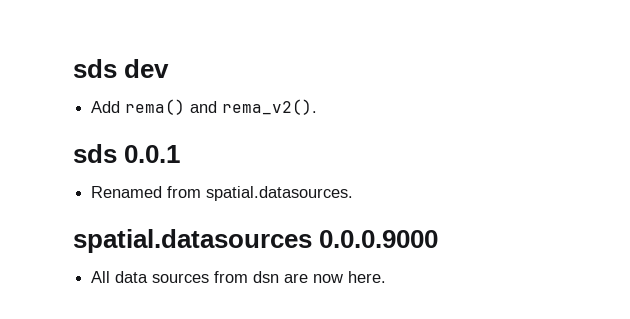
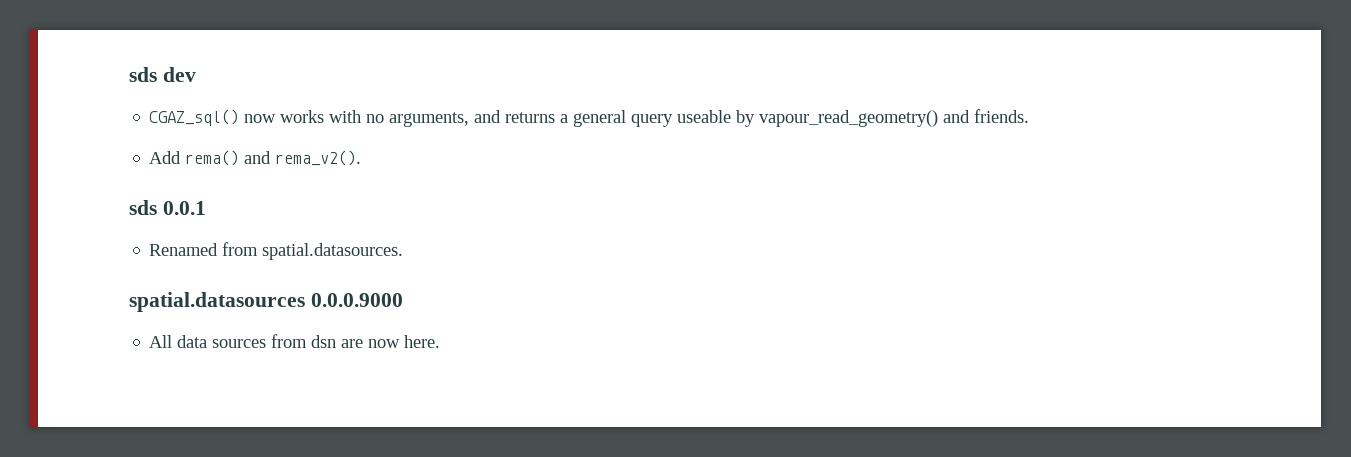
(170, 68) none -> [149,109,1030,127] // CGAZ_sql() now works with no arguments, and returns a general query useable by vapour_read_geometry() and friends.

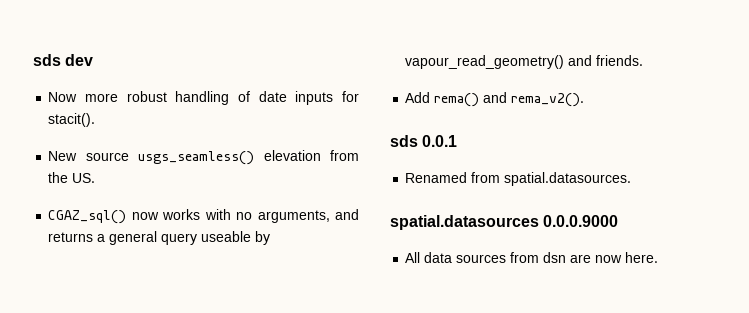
(196, 74) none -> [48,91,360,105] [48,113,96,127] [48,150,359,165] [48,172,96,183] // Now more robust handling of date inputs for stacit(). // New source usgs_seamless() elevation from the US.

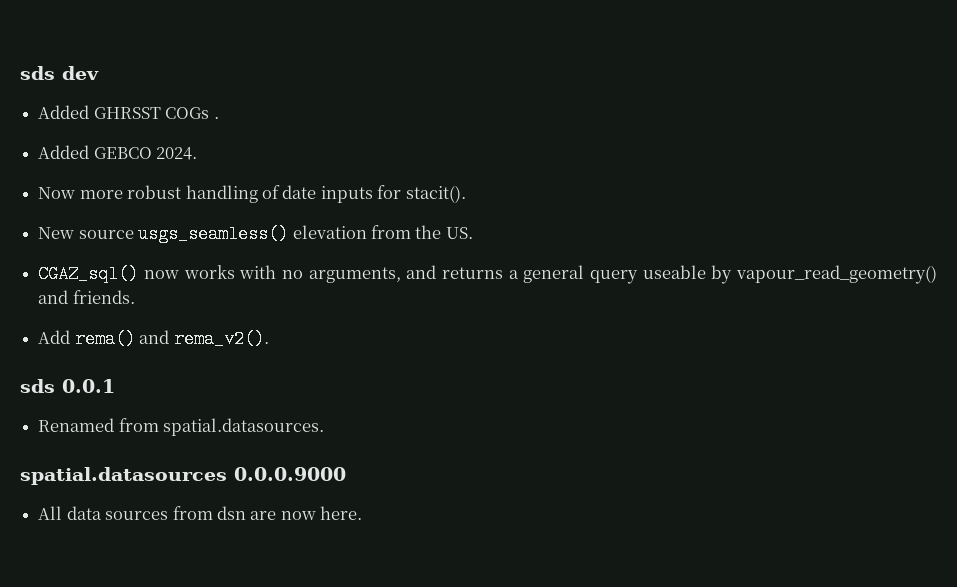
(94, 60) none -> [38,105,219,119] [38,145,198,160] // Added GHRSST COGs . // Added GEBCO 2024.

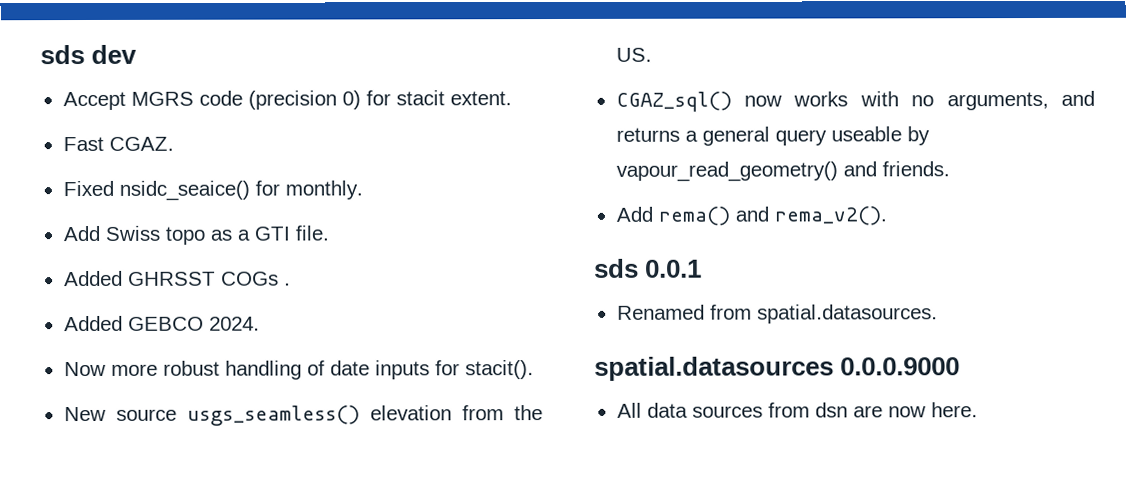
(99, 73) none -> [62,90,512,111] [62,136,174,152] [62,180,363,201] [62,225,329,245] // Accept MGRS code (precision 0) for stacit extent. // Fast CGAZ. // Fixed nsidc_seaice() for monthly. // Add Swiss topo as a GTI file.

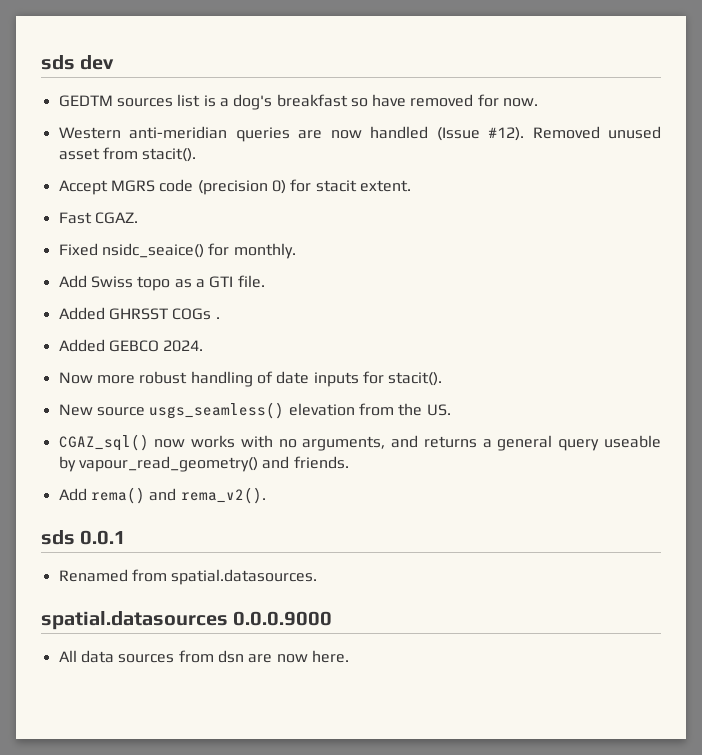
(138, 54) none -> [58,94,539,110] [58,126,661,142] [58,147,197,162] // GEDTM sources list is a dog's breakfast so have removed for now. // Western anti-meridian queries are now handled (Issue #12). Removed unused asset from stacit().

